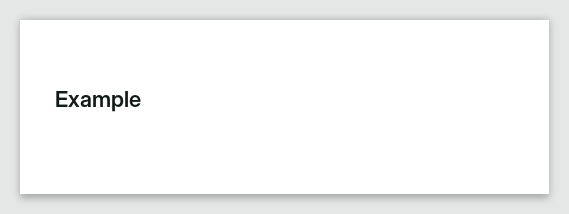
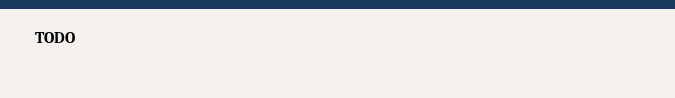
[55,91,141,112] Example -> [35,32,75,43] TODO

